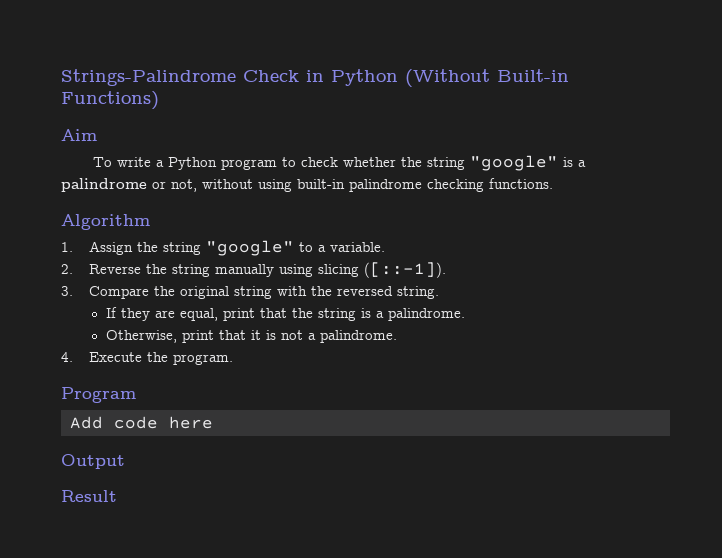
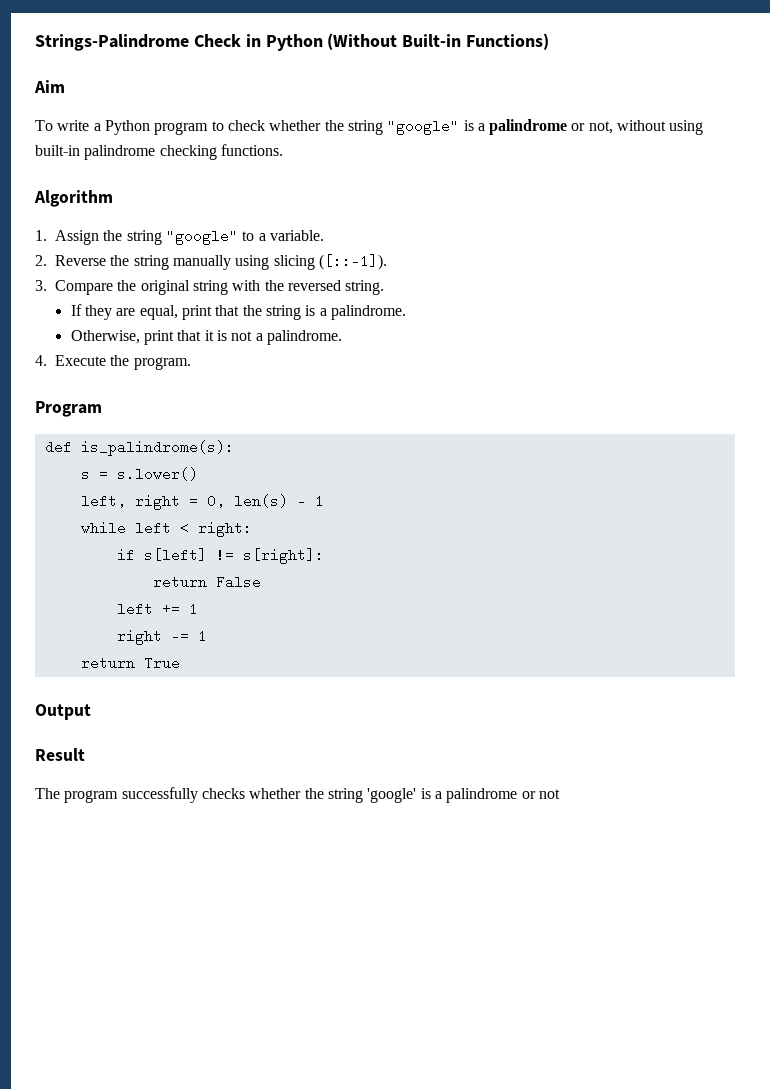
[70,416,213,429] [61,454,125,469] [61,490,117,502] Add code here // Output // Result -> [44,440,234,456] [80,467,198,481] [80,494,324,510] [80,521,252,537] [116,548,324,564] [152,575,261,589] [116,602,198,616] [116,629,207,645] [80,656,180,670] [35,704,91,720] [35,748,85,761] [35,787,560,803] def is_palindrome(s): // s = s.lower() // left, right = 0, len(s) - 1 // while left < right: // if s[left] != s[right]: // return False // left += 1 // right -= 1 // return True // Output // Result // The program successfully checks whether the string 'google' is a palindrome or not

